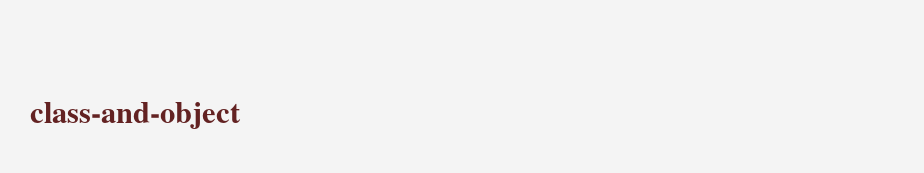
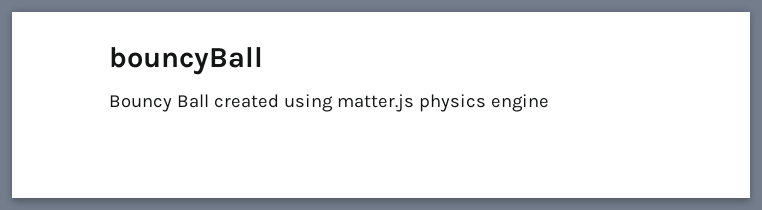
[30,102,241,129] class-and-object -> [109,47,263,75] [109,94,549,112] bouncyBall // Bouncy Ball created using matter.js physics engine

